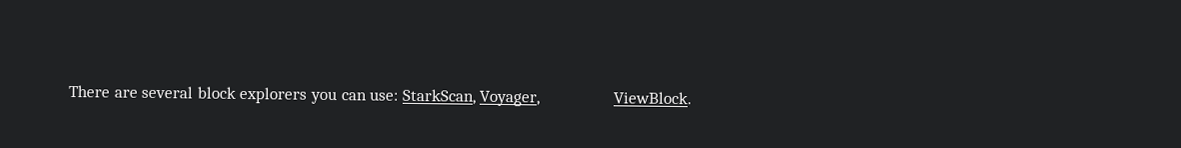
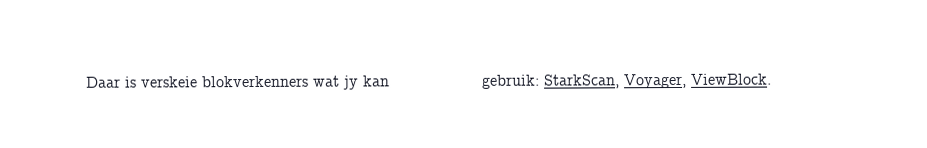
[68,84,399,105] There are several block explorers you can use: -> [86,74,540,90] Daar is verskeie blokverkenners wat jy kan gebruik:

